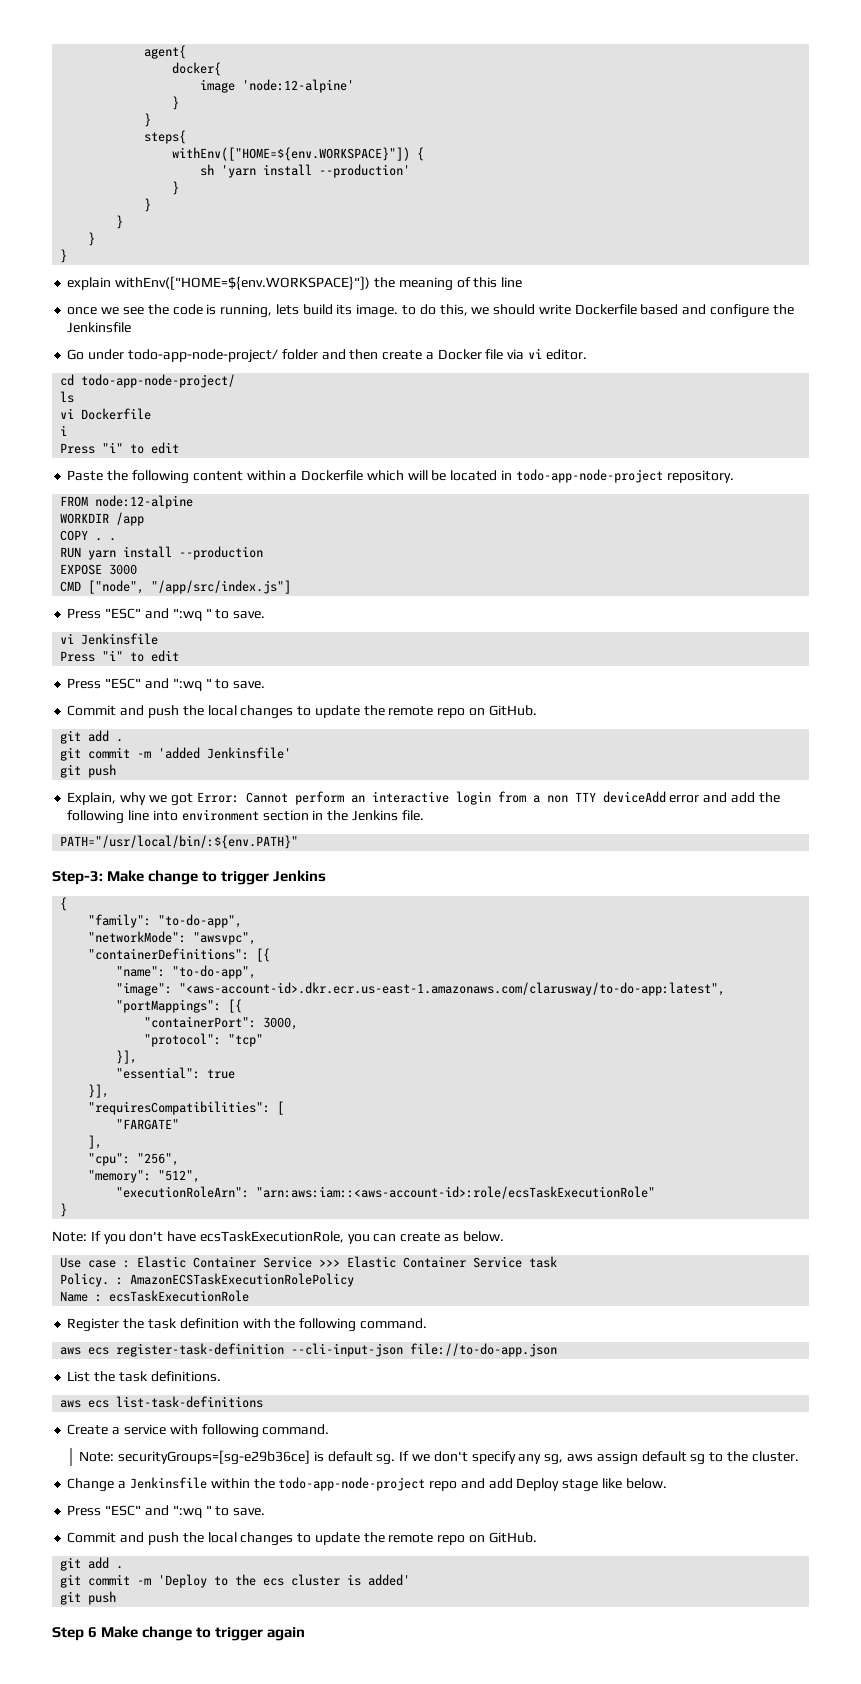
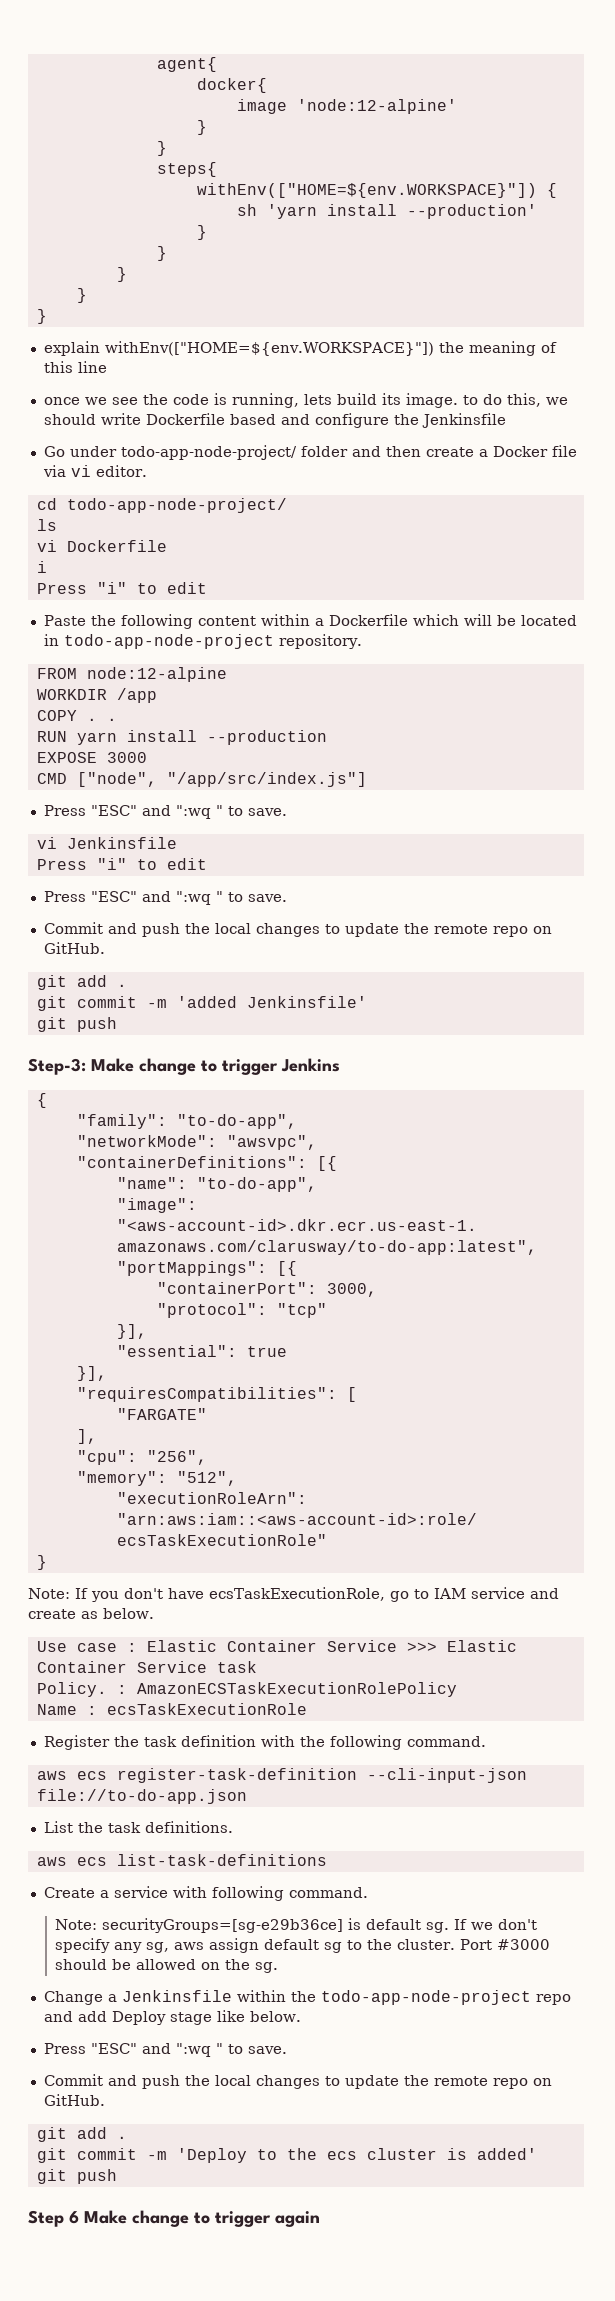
[67,791,780,806] [67,809,424,824] [60,835,299,849] // Explain, why we got Error: Cannot perform an interactive login from a non TTY deviceAdd error and add the following line into environment section in the Jenkins file. // PATH="/usr/local/bin/:${env.PATH}" -> (117, 1024) none
[347,1234,397,1244] you can -> [389,1587,559,1602] go to IAM service and
(799, 1456) none -> [459,1939,550,1950] [54,1959,278,1973] Port #3000 should be allowed on the sg.

